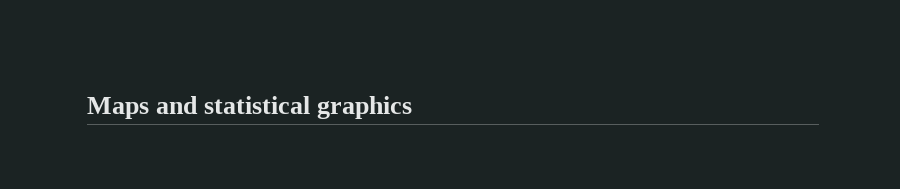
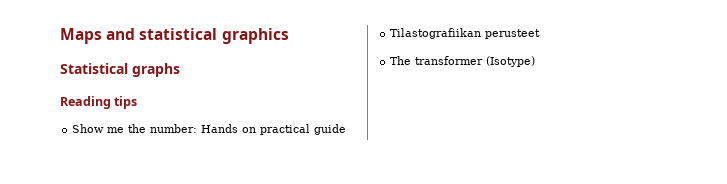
(413, 107) none -> [60,63,180,77] [60,96,138,109] [72,124,347,135] [390,28,541,39] [390,56,536,67] // Statistical graphs // Reading tips // Show me the number: Hands on practical guide // Tilastografiikan perusteet // The transformer (Isotype)

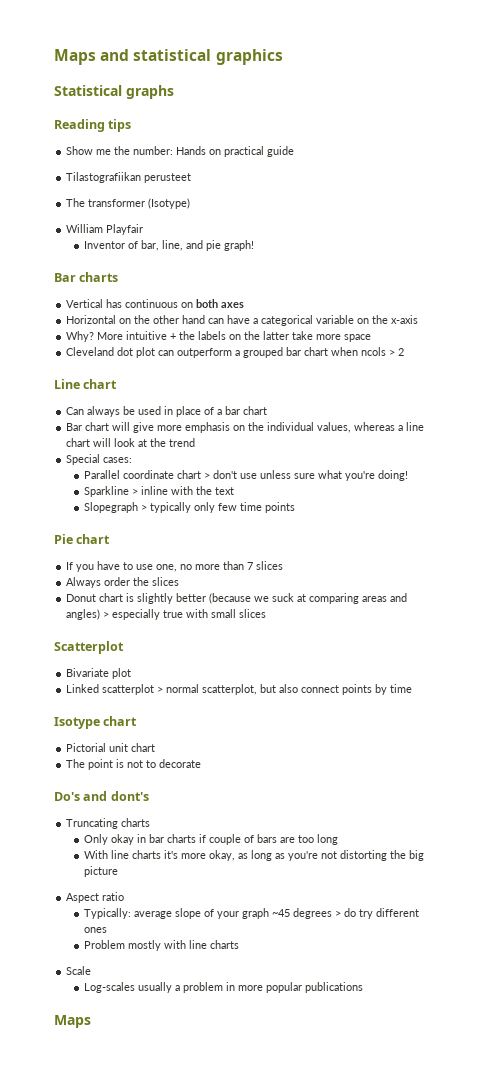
(536, 61) none -> [66,224,144,235] [84,240,255,251] [54,272,119,282] [66,299,245,308] [66,315,419,326] [66,331,372,342] [66,347,405,358] [54,379,118,389] [66,406,268,417] [66,422,425,433] [66,438,196,447] [66,454,133,465] [84,470,409,481] [84,486,235,497] [84,502,296,513] [54,534,111,544] [66,561,284,572] [66,577,180,588] [66,593,408,604] [66,609,267,620] [54,641,124,654] [66,668,132,679] [66,684,413,695] [54,716,138,729] [66,743,156,752] [66,759,202,770] [54,791,149,801] [66,818,151,829] [84,834,339,845] [84,850,425,861] [84,866,119,877] [66,892,125,903] [84,908,420,919] [84,927,108,933] [84,940,240,951] [66,966,92,975] [84,982,364,993] [54,1015,91,1028] // William Playfair // Inventor of bar, line, and pie graph! // Bar charts // Vertical has continuous on both axes // Horizontal on the other hand can have a categorical variable on the x-axis // Why? More intuitive + the labels on the latter take more space // Cleveland dot plot can outperform a grouped bar chart when ncols > 2 // Line chart // Can always be used in place of a bar chart // Bar chart will give more emphasis on the individual values, whereas a line chart will look at the trend // Special cases: // Parallel coordinate chart > don't use unless sure what you're doing! // Sparkline > inline with the text // Slopegraph > typically only few time points // Pie chart // If you have to use one, no more than 7 slices // Always order the slices // Donut chart is slightly better (because we suck at comparing areas and angles) > especially true with small slices // Scatterplot // Bivariate plot // Linked scatterplot > normal scatterplot, but also connect points by time // Isotype chart // Pictorial unit chart // The point is not to decorate // Do's and dont's // Truncating charts // Only okay in bar charts if couple of bars are too long // With line charts it's more okay, as long as you're not distorting the big picture // Aspect ratio // Typically: average slope of your graph ~45 degrees > do try different ones // Problem mostly with line charts // Scale // Log-scales usually a problem in more popular publications // Maps

